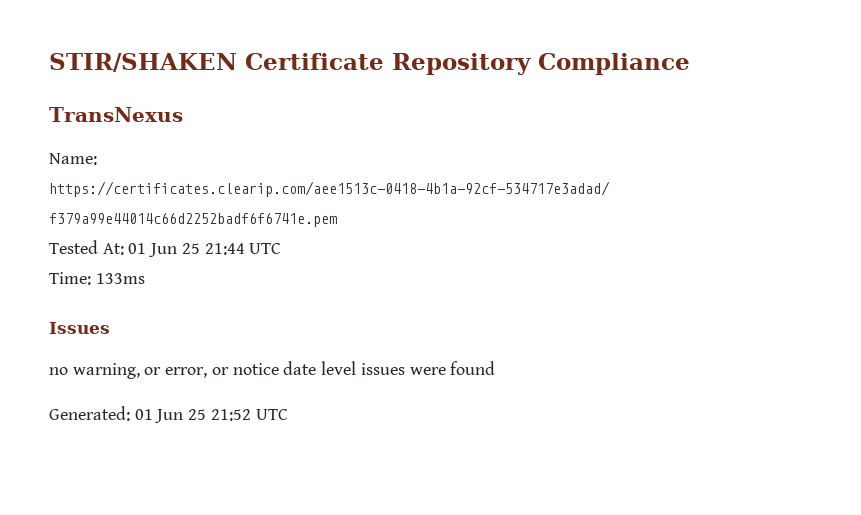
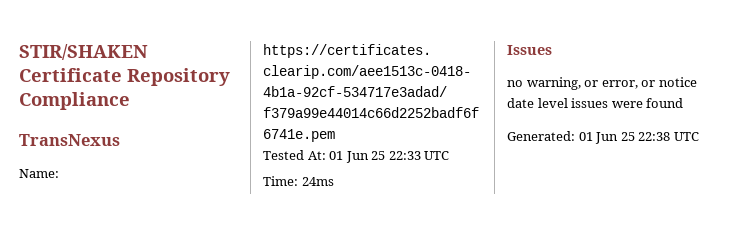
[204,243,245,255] 21:44 -> [388,151,421,160] 22:33
[95,273,145,284] 133ms -> [301,177,334,186] 24ms
[210,409,251,421] 21:52 -> [638,132,671,141] 22:38

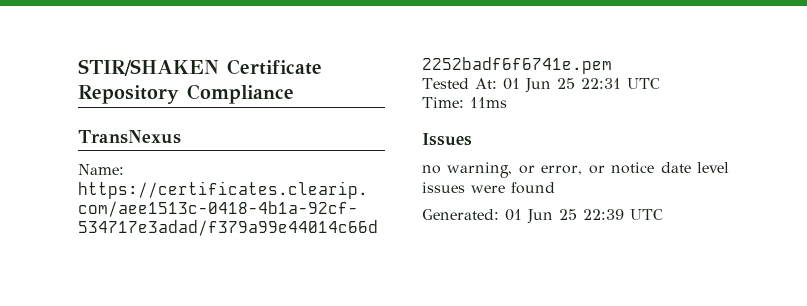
[388,151,421,160] 22:33 -> [580,78,621,89] 22:31
[301,177,334,186] 24ms -> [470,97,507,108] 11ms
[638,132,671,141] 22:38 -> [583,209,624,220] 22:39

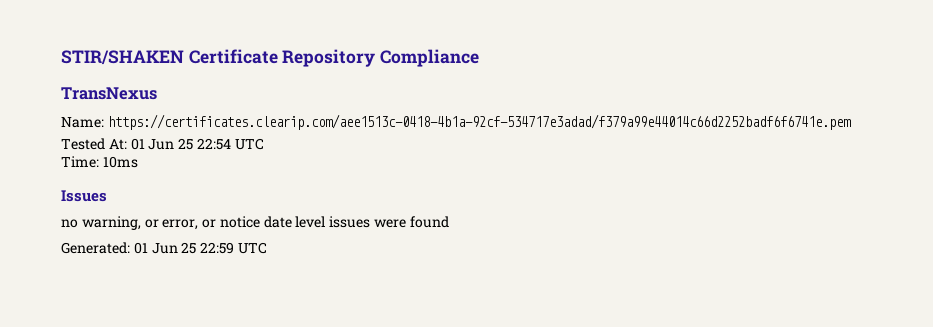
[580,78,621,89] 22:31 -> [196,138,231,150] 22:54
[470,97,507,108] 11ms -> [102,156,138,168] 10ms
[583,209,624,220] 22:39 -> [200,242,235,254] 22:59

